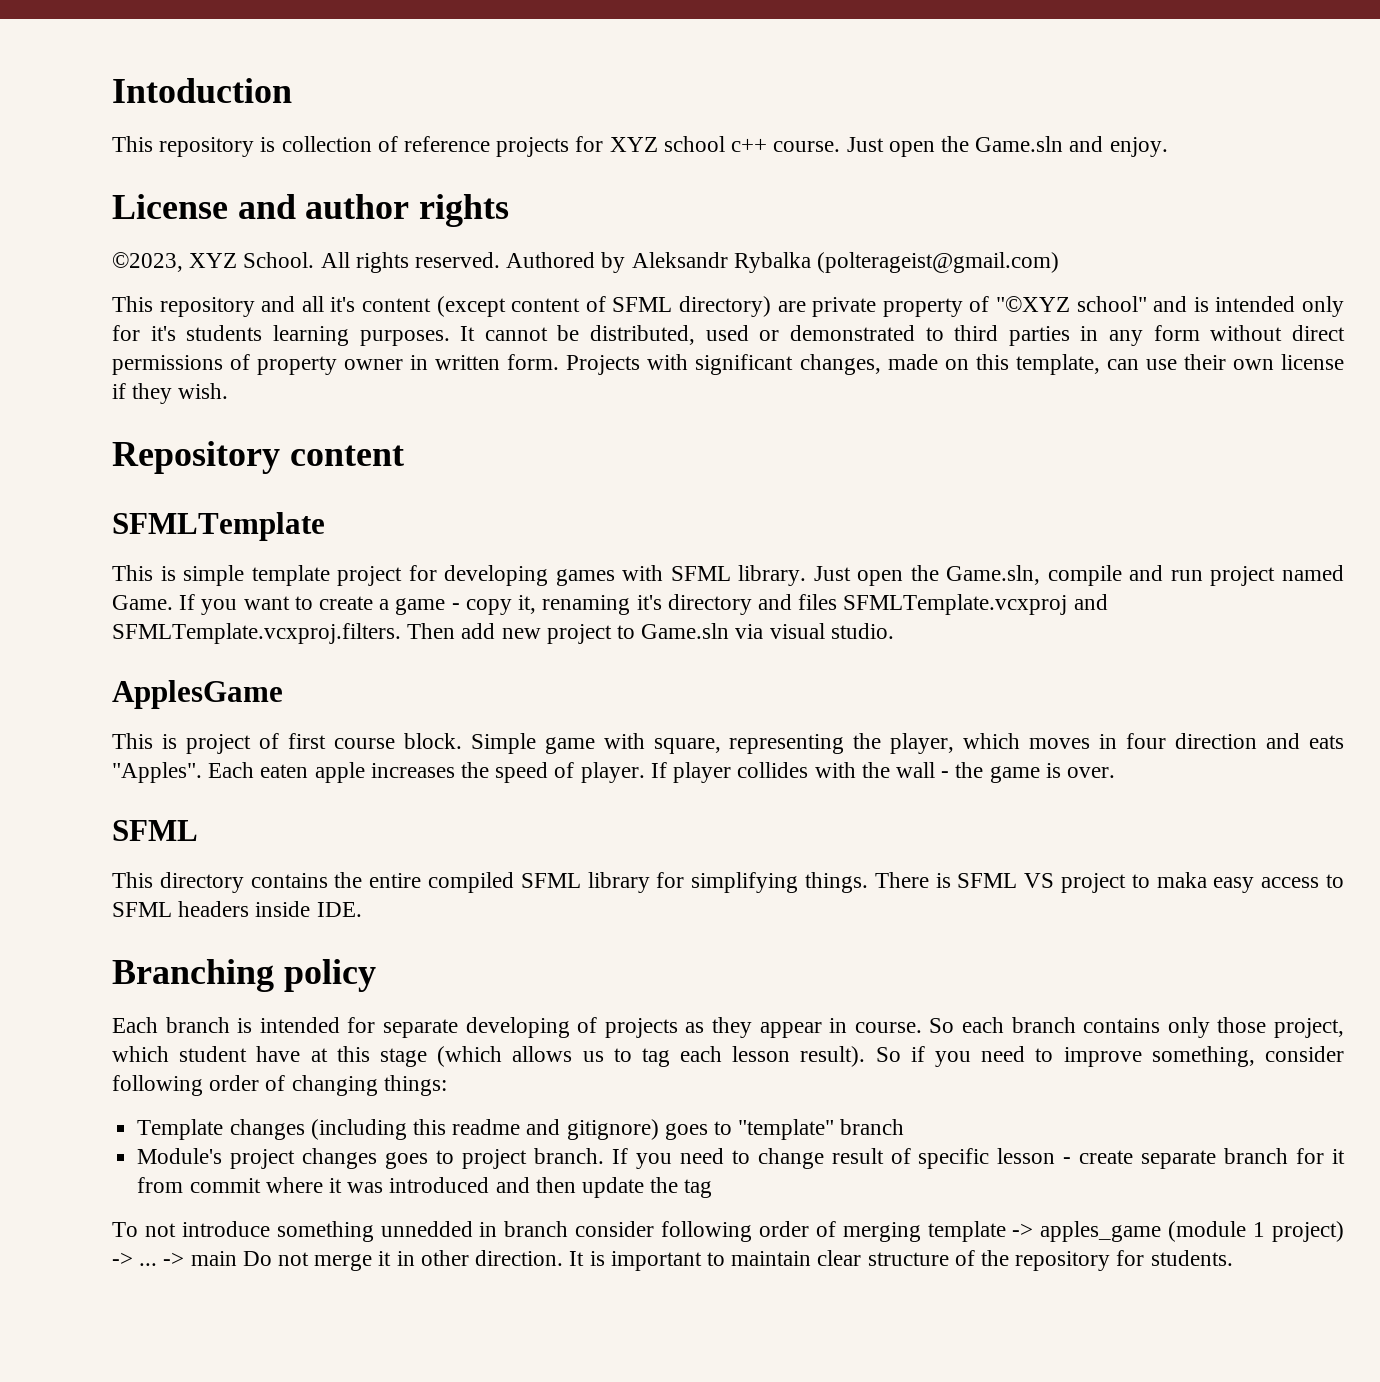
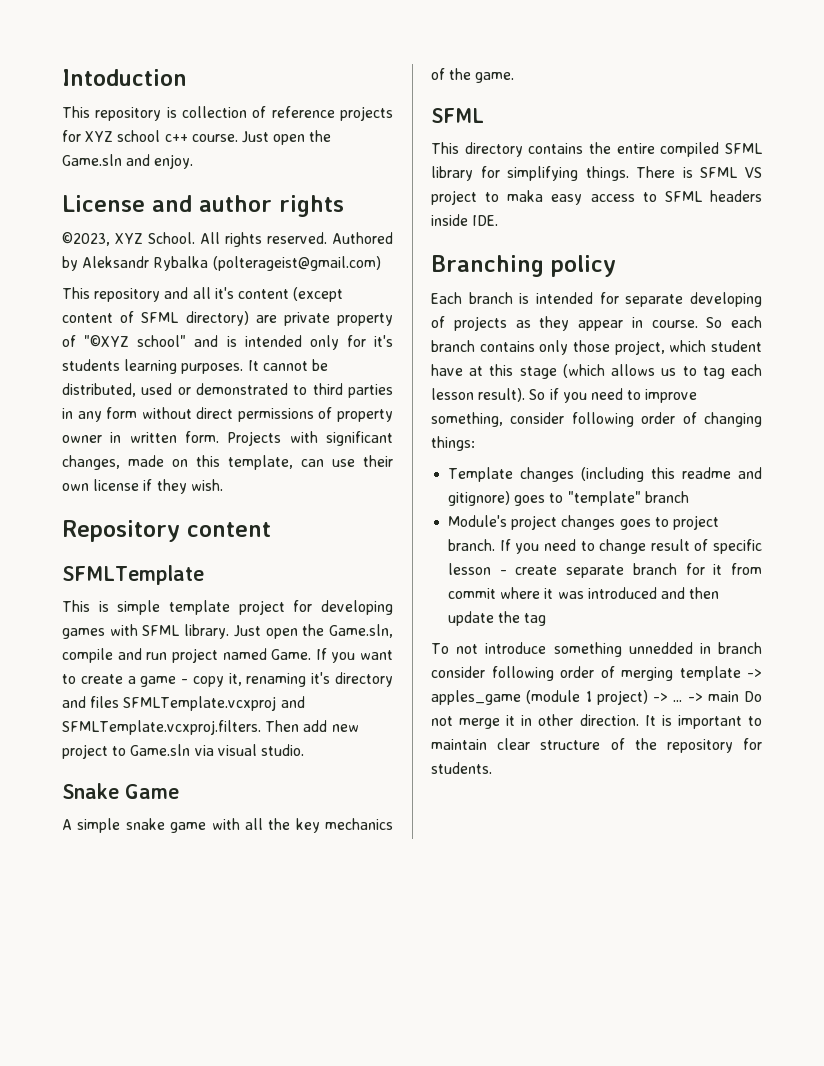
[112,680,283,709] [112,733,1345,754] [112,762,1115,783] ApplesGame // This is project of first course block. Simple game with square, representing the player, which moves in four direction and eats "Apples". Each eaten apple increases the speed of player. If player collides with the wall - the game is over. -> [62,783,179,799] [62,818,393,833] [431,68,515,83] Snake Game // A simple snake game with all the key mechanics of the game.

